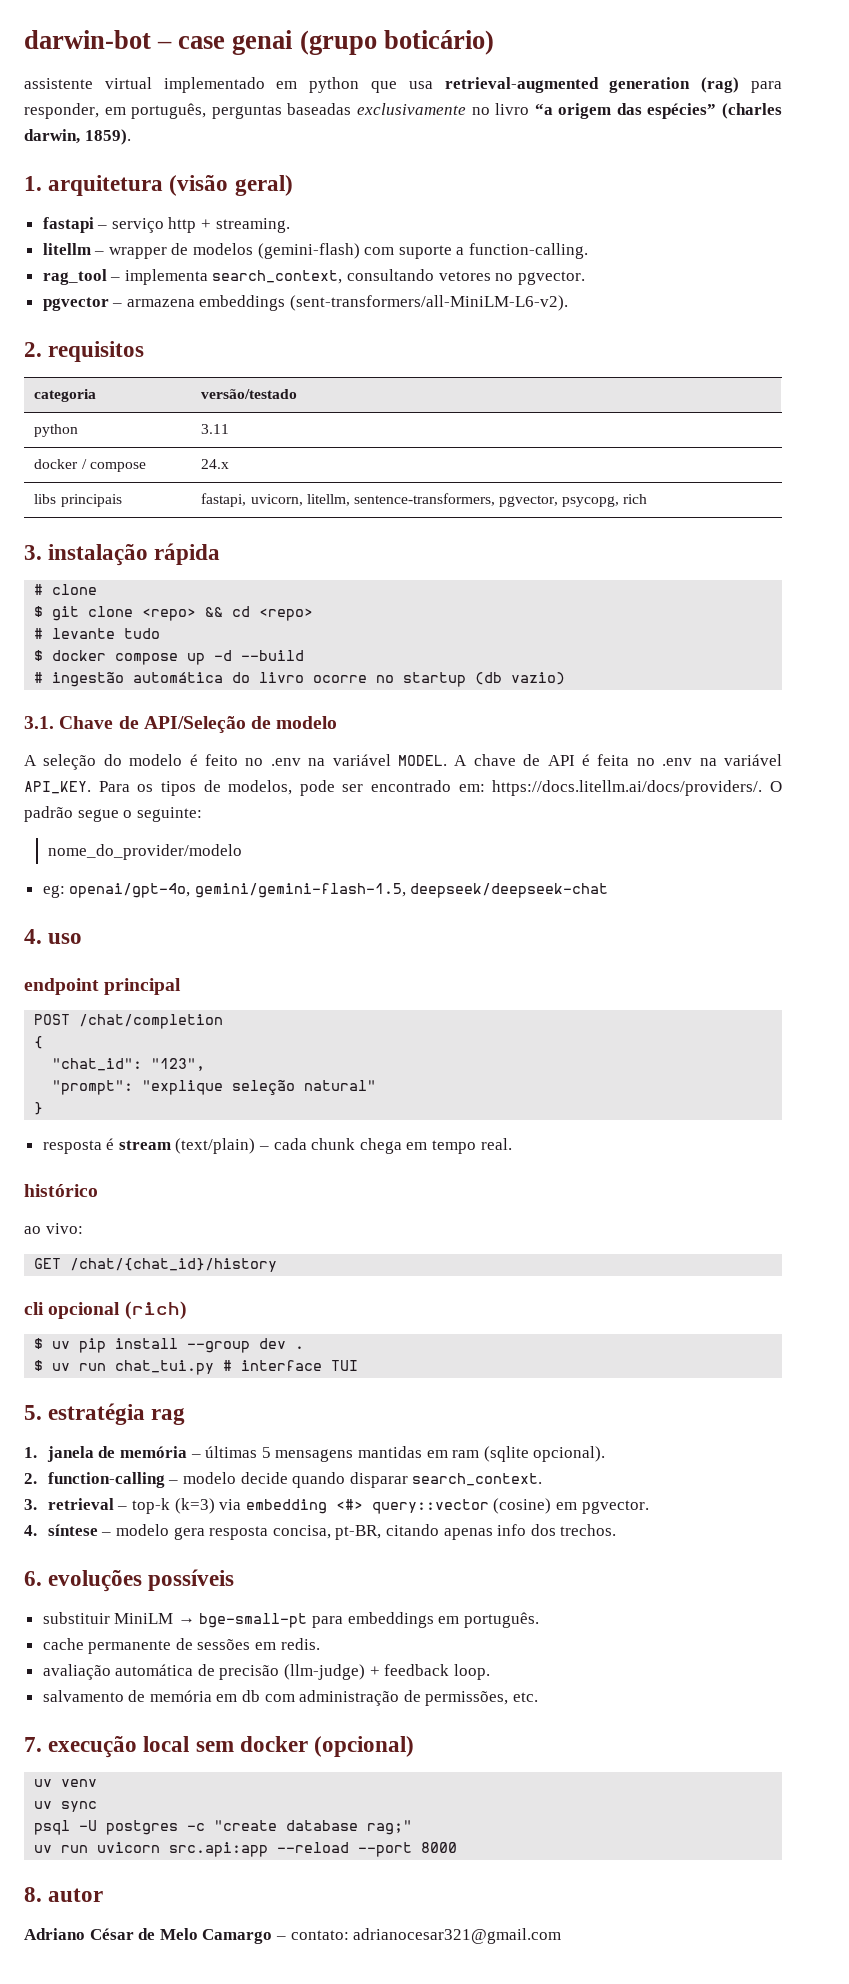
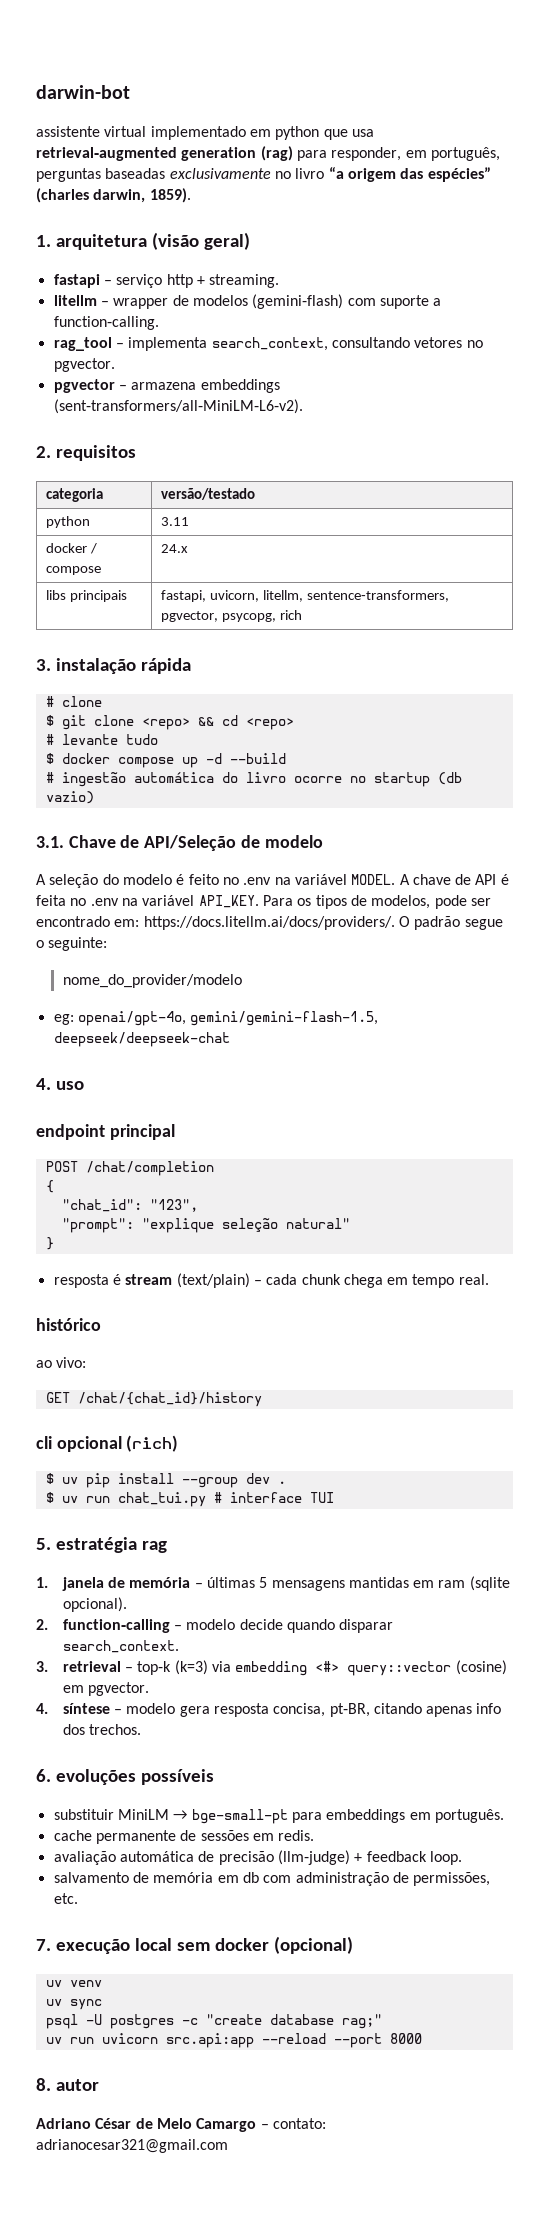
[157,30,494,55] – case genai (grupo boticário) -> (130, 92) none

